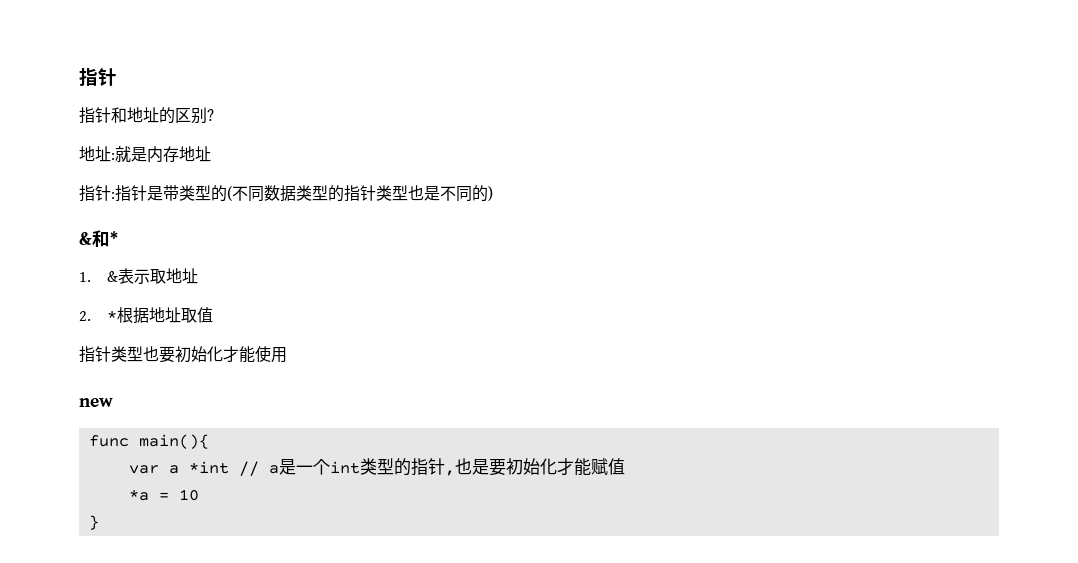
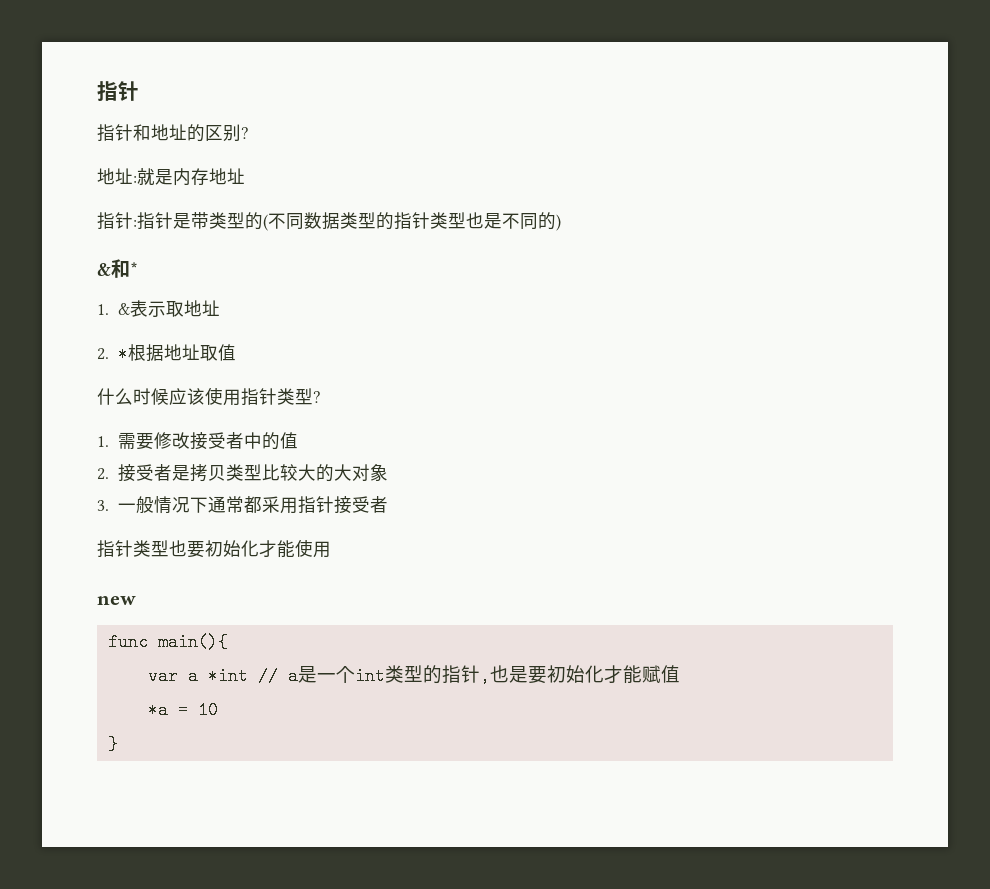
(213, 315) none -> [97,387,321,406] [97,432,298,450] [97,464,388,482] [97,496,388,514] // 什么时候应该使用指针类型? // 1.需要修改接受者中的值 // 2.接受者是拷贝类型比较大的大对象 // 3.一般情况下通常都采用指针接受者

